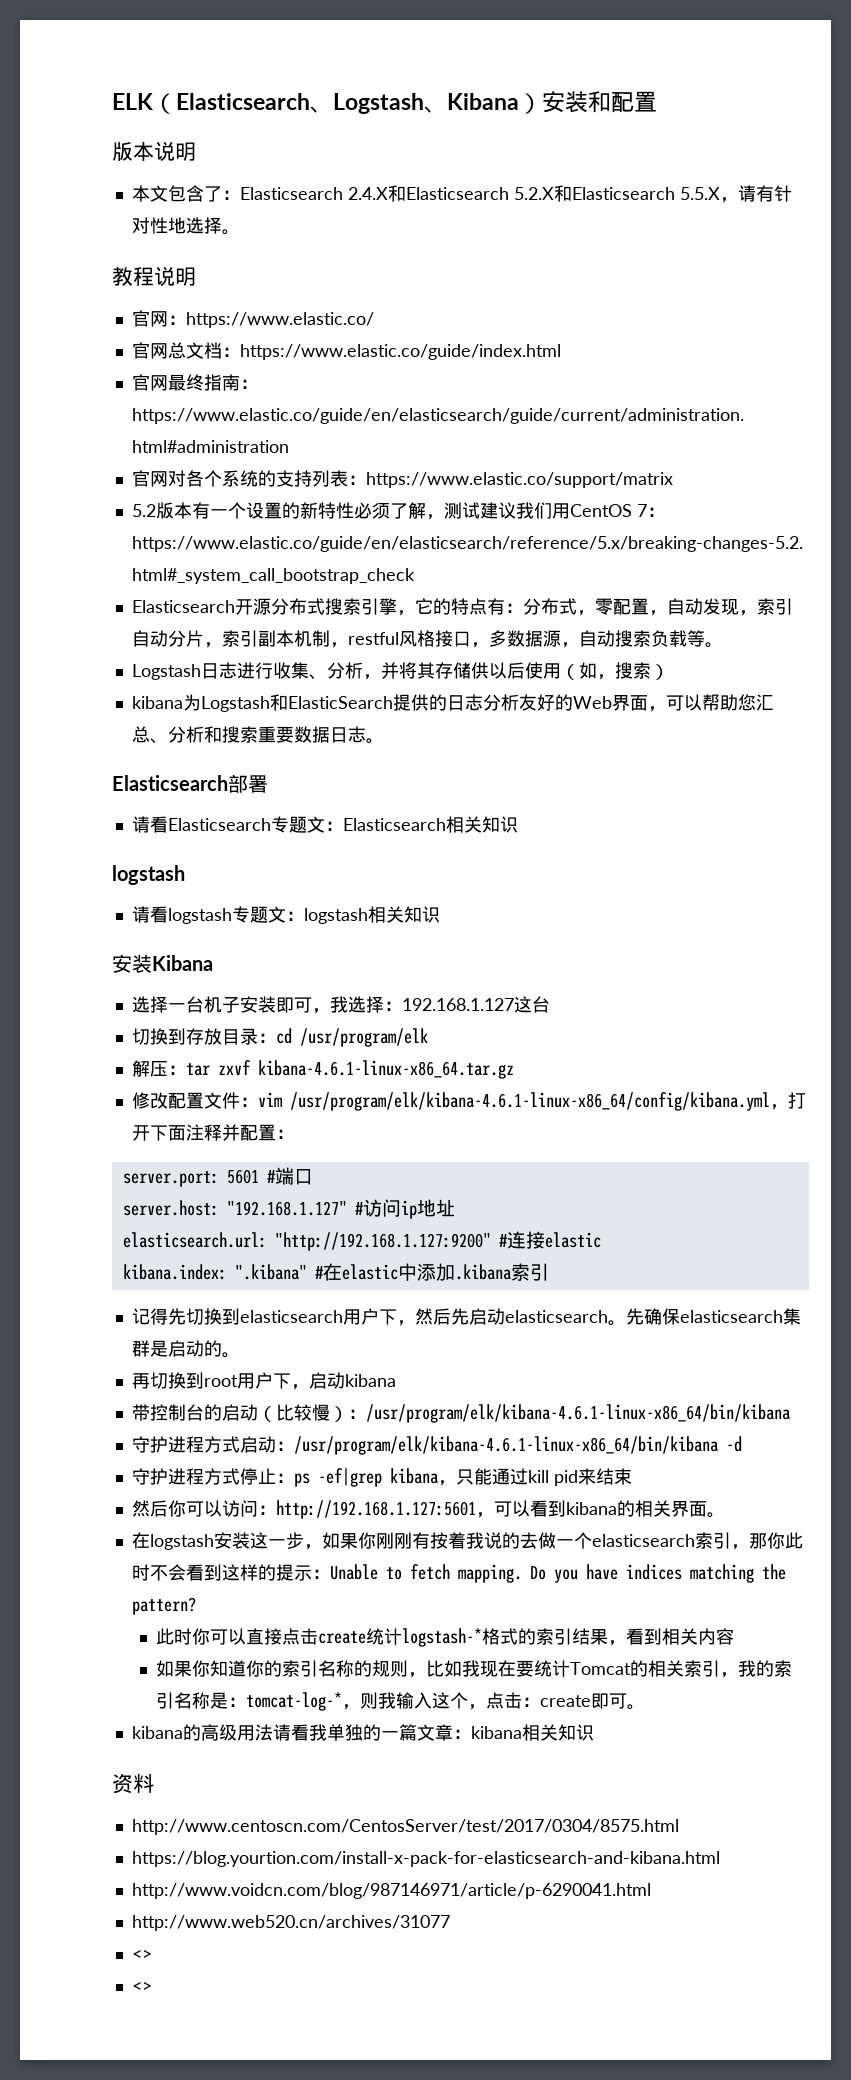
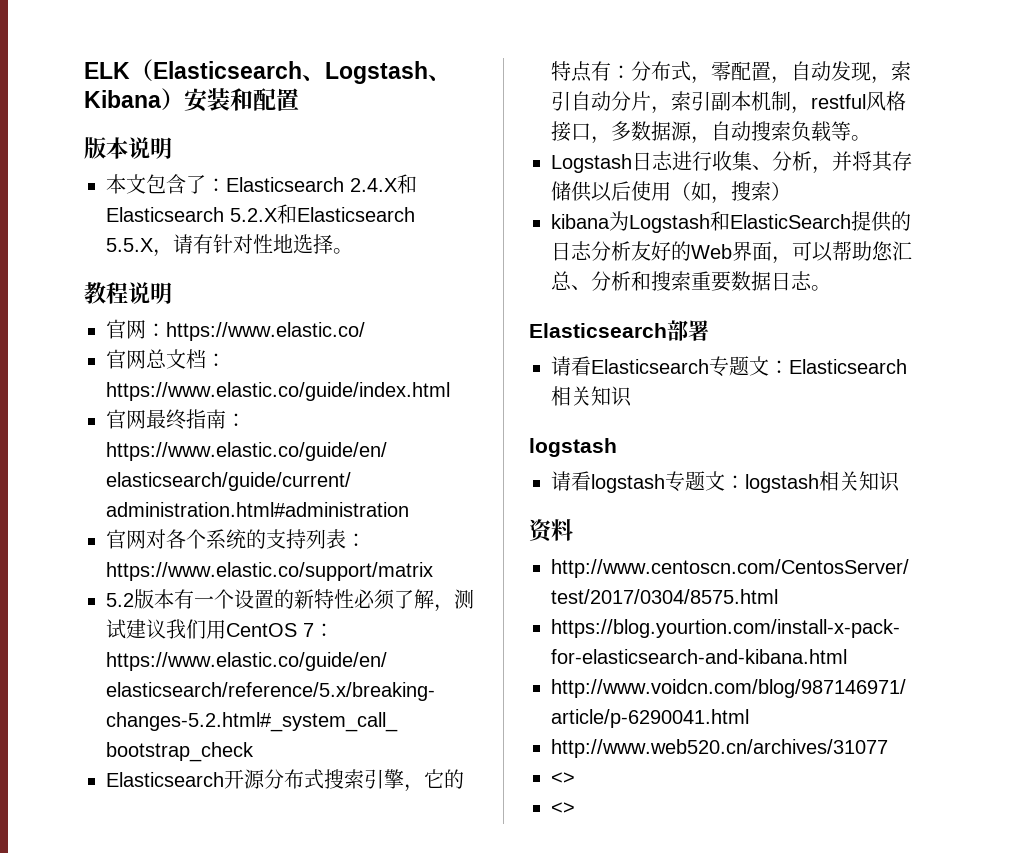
[112,954,213,973] [131,996,550,1014] [131,1028,428,1047] [131,1060,514,1079] [131,1092,806,1111] [131,1124,294,1141] [122,1167,313,1187] [122,1199,455,1219] [122,1231,601,1251] [122,1263,549,1281] [131,1308,801,1326] [131,1340,240,1358] [131,1372,396,1390] [131,1404,790,1423] [131,1436,742,1455] [131,1468,632,1487] [131,1500,725,1519] [131,1532,803,1550] [131,1564,786,1583] [131,1597,196,1615] [156,1628,735,1647] [156,1660,793,1678] [156,1692,646,1711] [131,1724,594,1741] // 安装Kibana // 选择一台机子安装即可，我选择：192.168.1.127这台 // 切换到存放目录：cd /usr/program/elk // 解压：tar zxvf kibana-4.6.1-linux-x86_64.tar.gz // 修改配置文件：vim /usr/program/elk/kibana-4.6.1-linux-x86_64/config/kibana.yml，打开下面注释并配置： // server.port: 5601 #端口 // server.host: "192.168.1.127" #访问ip地址 // elasticsearch.url: "http://192.168.1.127:9200" #连接elastic // kibana.index: ".kibana" #在elastic中添加.kibana索引 // 记得先切换到elasticsearch用户下，然后先启动elasticsearch。先确保elasticsearch集群是启动的。 // 再切换到root用户下，启动kibana // 带控制台的启动（比较慢）：/usr/program/elk/kibana-4.6.1-linux-x86_64/bin/kibana // 守护进程方式启动：/usr/program/elk/kibana-4.6.1-linux-x86_64/bin/kibana -d // 守护进程方式停止：ps -ef|grep kibana，只能通过kill pid来结束 // 然后你可以访问：http://192.168.1.127:5601，可以看到kibana的相关界面。 // 在logstash安装这一步，如果你刚刚有按着我说的去做一个elasticsearch索引，那你此时不会看到这样的提示：Unable to fetch mapping. Do you have indices matching the pattern? // 此时你可以直接点击create统计logstash-*格式的索引结果，看到相关内容 // 如果你知道你的索引名称的规则，比如我现在要统计Tomcat的相关索引，我的索引名称是：tomcat-log-*，则我输入这个，点击：create即可。 // kibana的高级用法请看我单独的一篇文章：kibana相关知识 -> (900, 481) none

